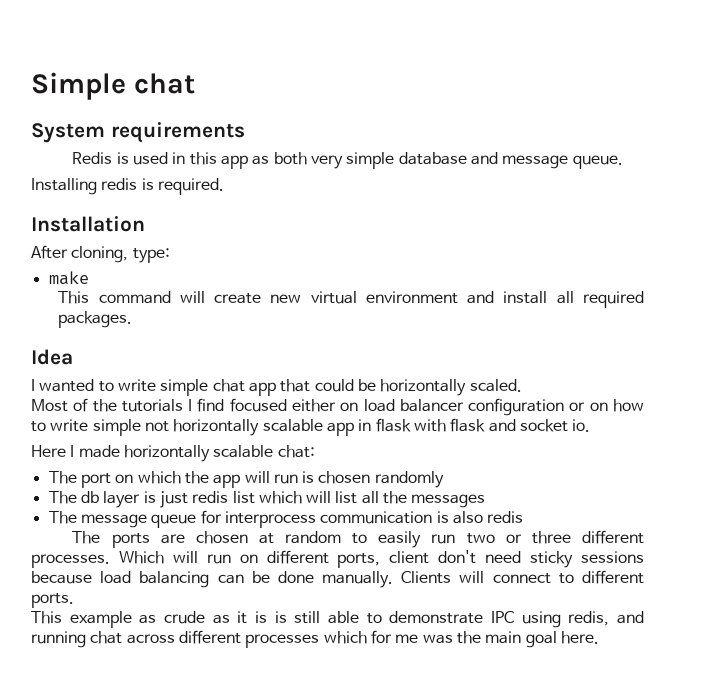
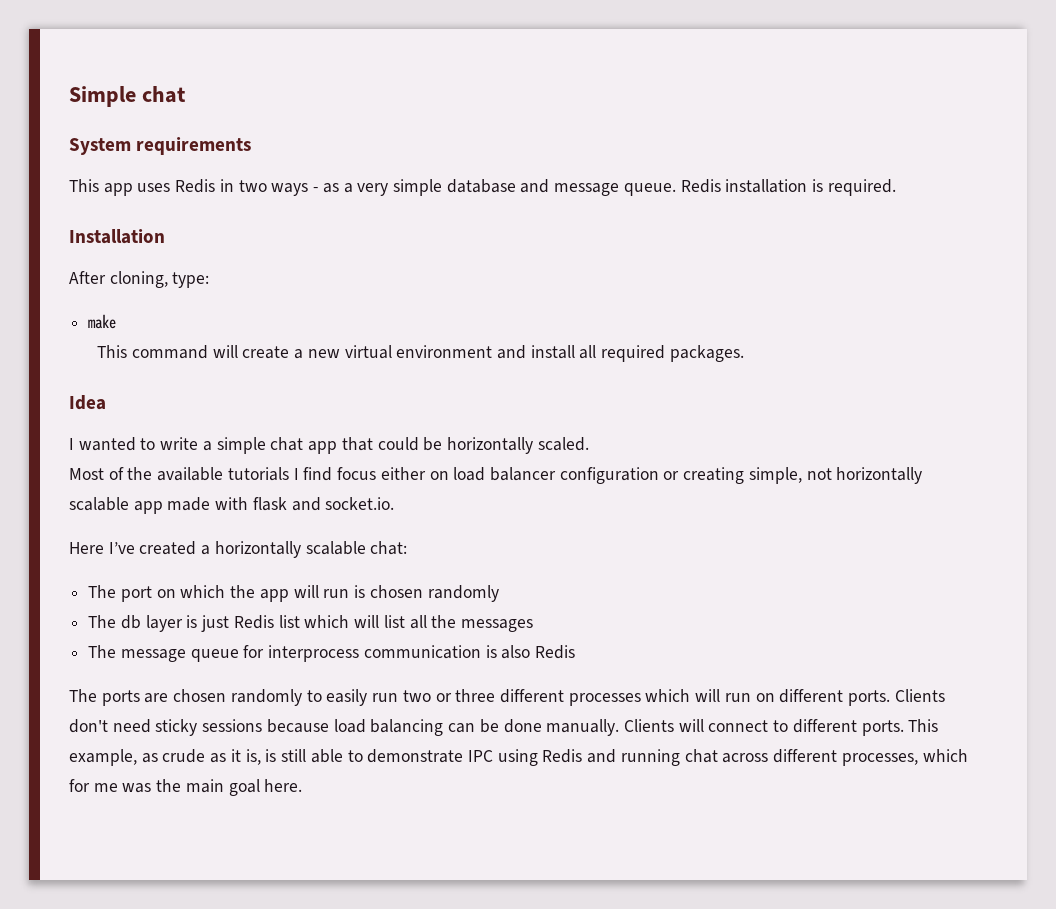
[72,152,307,169] Redis is used in this app as both -> [69,179,353,196] This app uses Redis in two ways - as a
[31,178,138,195] // Installing redis -> [680,179,808,193] Redis installation
(262, 298) none -> [294,349,304,359] a
(156, 385) none -> [202,441,212,451] a
(117, 405) none -> [157,467,224,481] available
[229,398,287,412] focused -> [337,467,377,480] focus
[589,399,645,412] [31,419,141,436] on how to write simple -> [683,467,802,484] creating simple,
[358,418,411,432] in flask -> [167,497,211,511] made
[519,419,591,432] socket io. -> [325,497,395,510] socket.io.
[70,445,120,458] I made -> [108,541,211,555] I’ve created a
[192,491,229,503] redis -> [233,615,274,629] Redis
[487,511,524,523] redis -> [535,645,576,659] Redis
[258,531,342,544] at random -> [230,689,302,706] randomly
[31,551,164,568] processes. Which -> [568,689,691,706] processes which
[337,551,430,568] ports, client -> [848,689,945,706] ports. Clients
[31,611,132,628] // This example -> [908,719,939,732] [69,749,137,766] This example,
[254,611,267,623] is -> [245,749,261,765] is,
[568,611,610,626] redis, -> [542,749,583,763] Redis
[245,634,320,648] processes -> [841,753,918,766] processes,

